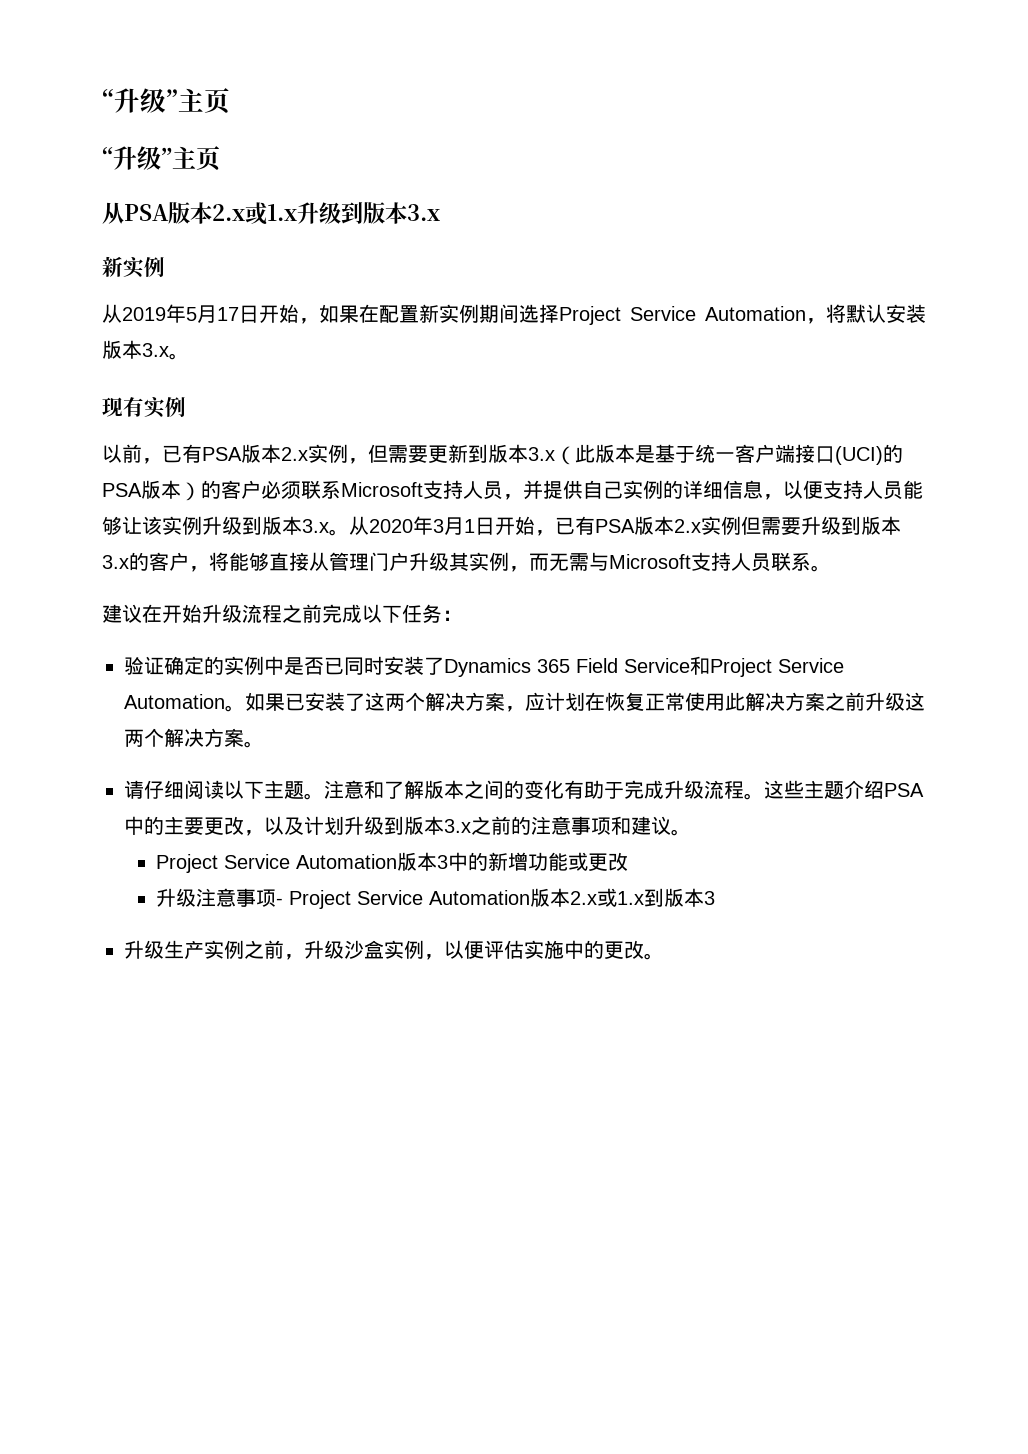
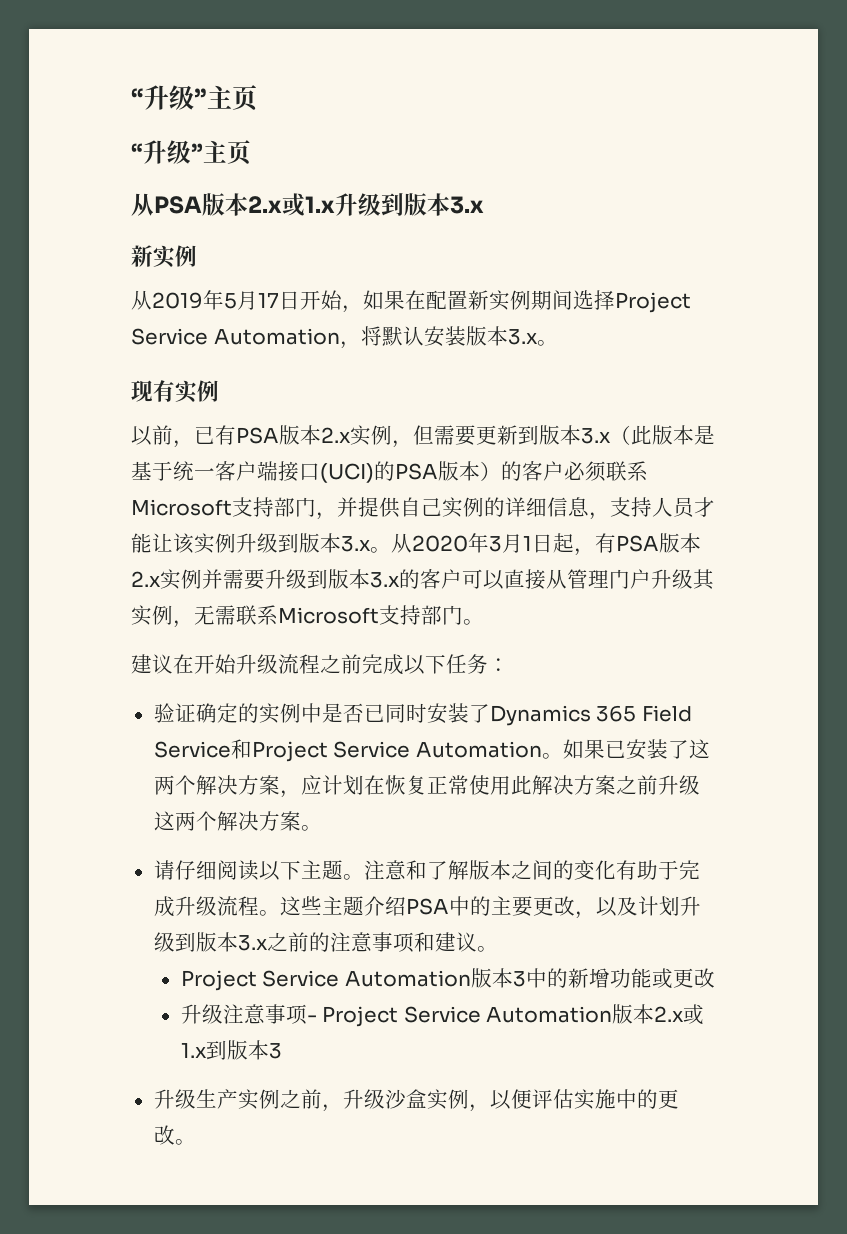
[463,481,503,500] 人员 -> [274,497,316,517] 部门
[783,480,923,500] [102,516,122,535] 以便支持人员能够 -> [610,497,715,518] [131,533,152,553] 支持人员才能
[495,516,761,536] 开始，已有PSA版本2.x实例但 -> [553,533,701,556] [131,569,223,590] 起，有PSA版本2.x实例并
[189,552,269,572] ，将能够 -> [462,569,504,590] 可以
[529,552,811,572] 而无需与Microsoft支持人员联系 -> [194,605,463,625] 无需联系Microsoft支持部门

